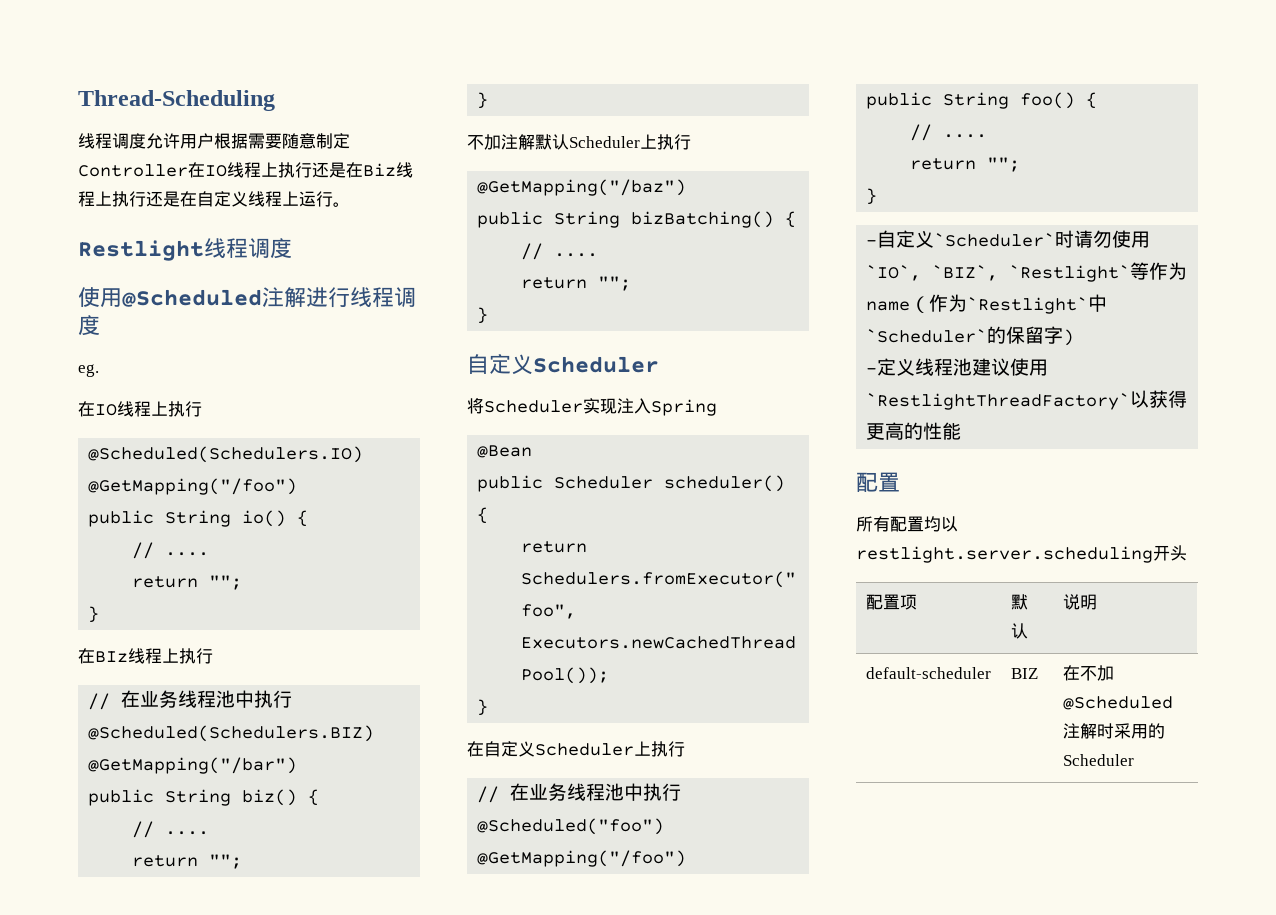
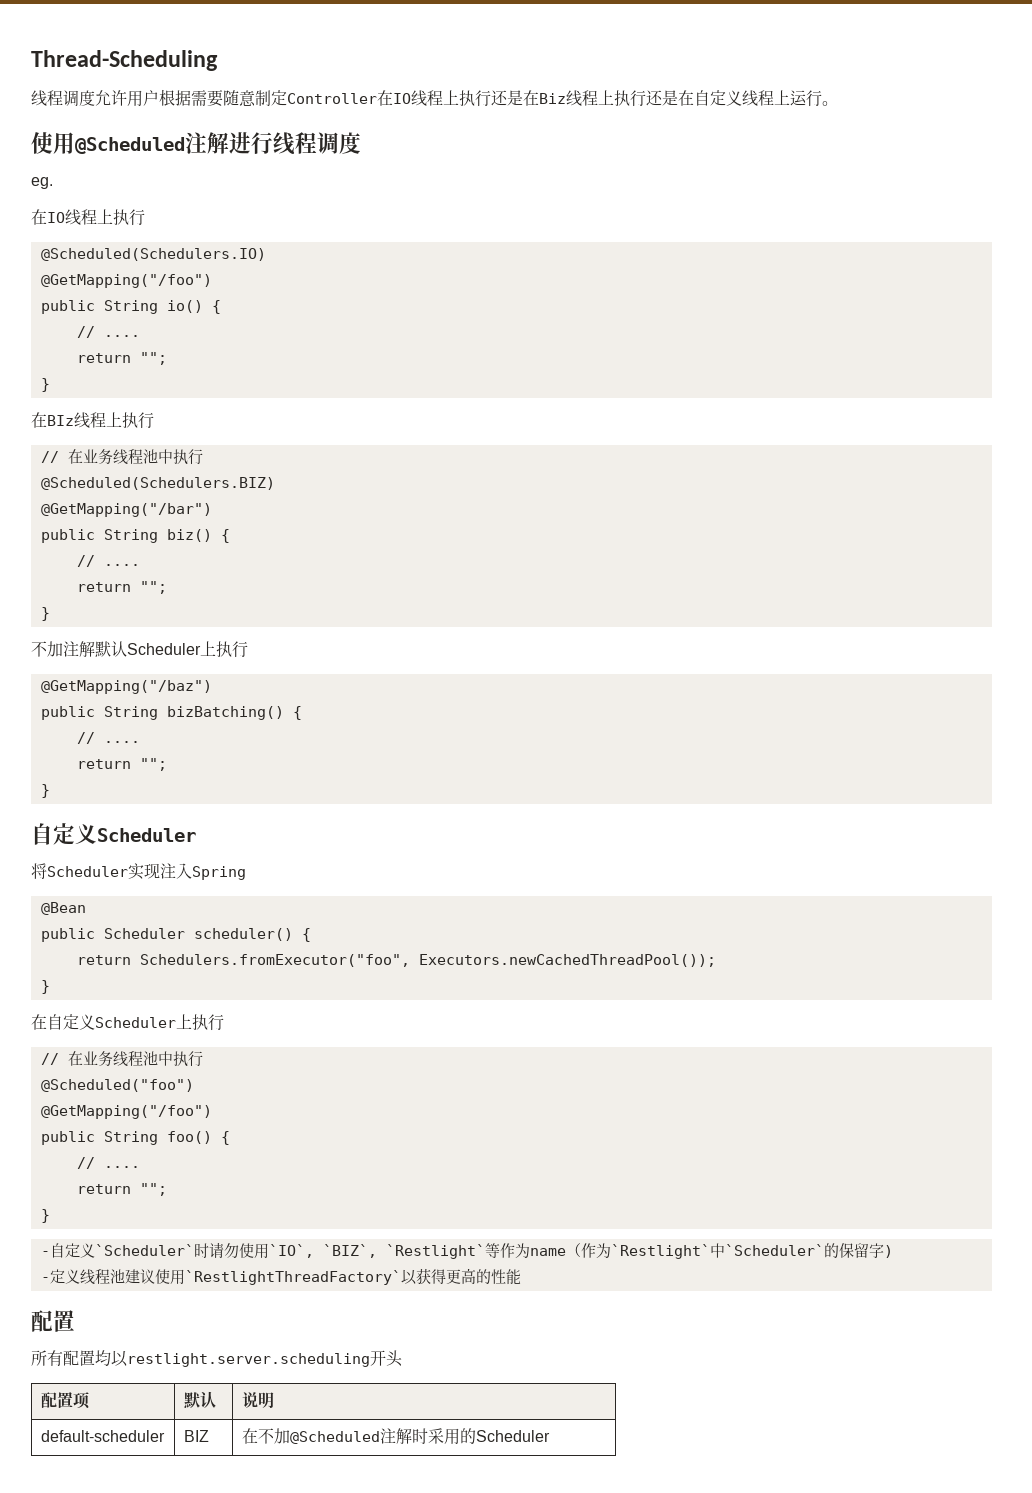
[78,238,292,261] // Restlight线程调度 -> (838, 103) none

